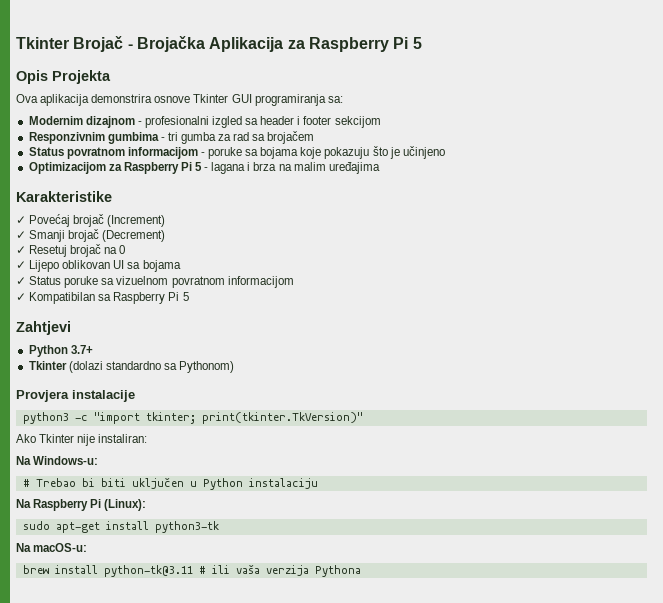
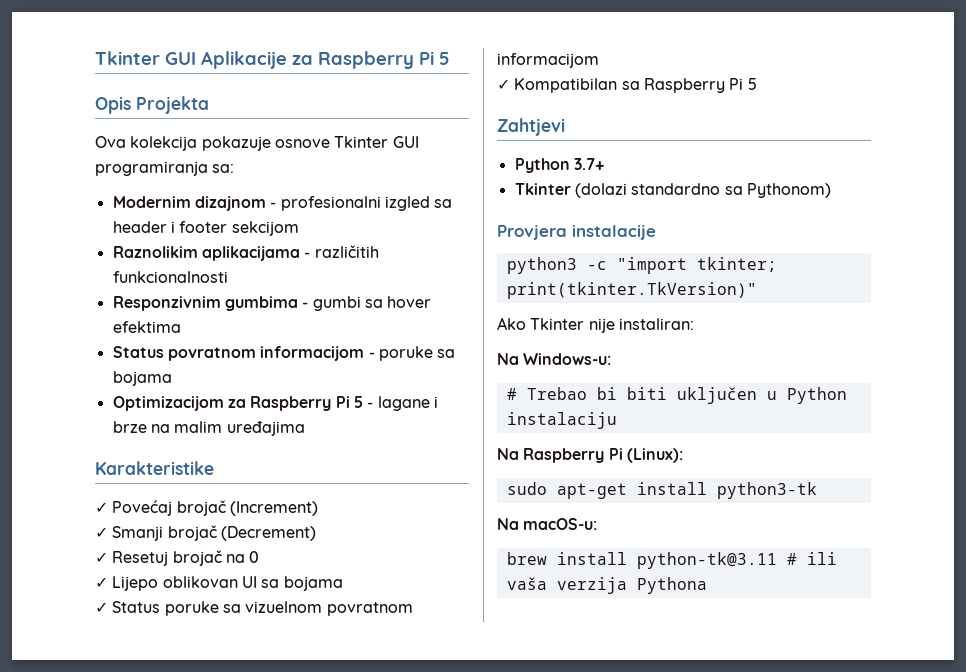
[16,36,284,52] Tkinter Brojač - Brojačka Aplikacija -> [95,51,287,69] Tkinter GUI Aplikacije
[40,94,153,106] aplikacija demonstrira -> [130,136,271,151] kolekcija pokazuje
[28,131,315,144] Responzivnim gumbima - tri gumba za rad sa brojačem -> [112,245,379,261] [112,271,228,283] [112,296,432,311] [112,321,181,333] Raznolikim aplikacijama - različitih funkcionalnosti // Responzivnim gumbima - gumbi sa hover efektima
[300,146,445,159] koje pokazuju što je učinjeno -> (172, 378) none
[211,162,277,174] lagana i brza -> [377,396,438,411] [112,421,147,433] lagane i brze

